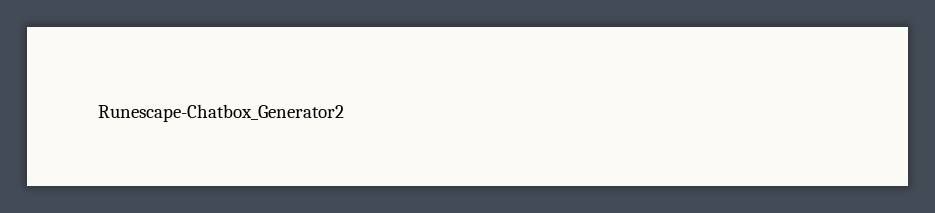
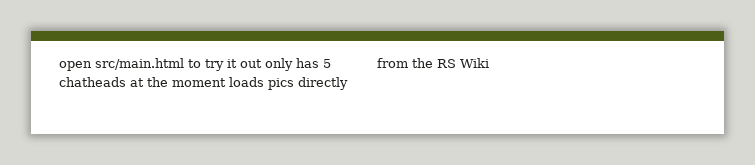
[98,104,344,122] Runescape-Chatbox_Generator2 -> [59,58,331,71] [59,77,348,90] [377,58,489,68] open src/main.html to try it out only has 5 chatheads at the moment loads pics directly from the RS Wiki

